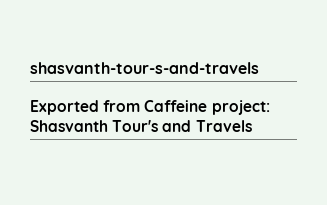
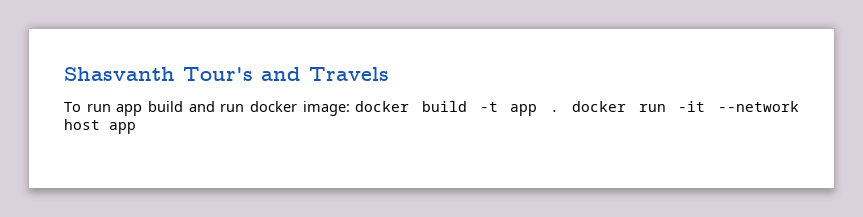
[30,62,259,74] [30,100,270,115] shasvanth-tour-s-and-travels // Exported from Caffeine project: -> (64, 74) none
(252, 126) none -> [64,101,799,116] [64,119,136,134] // To run app build and run docker image: docker build -t app . docker run -it --network host app

